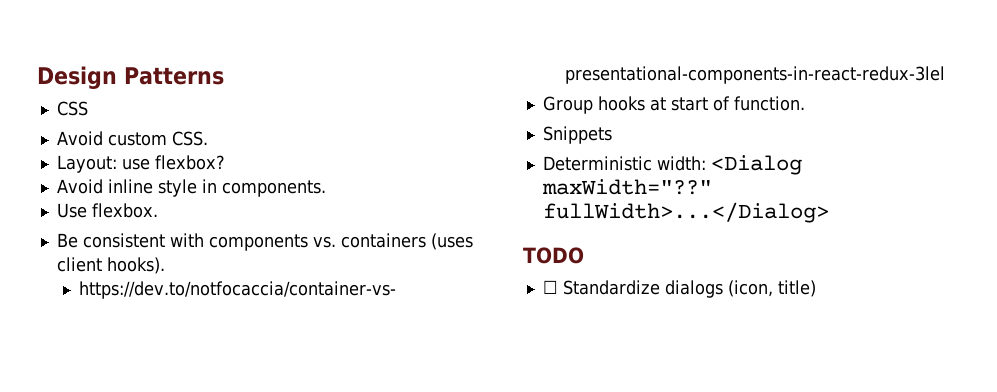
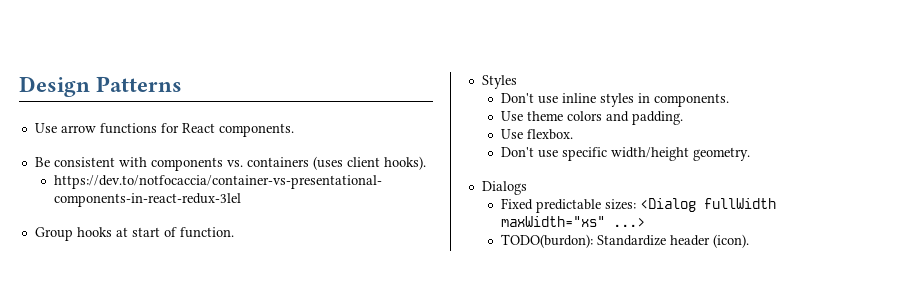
[56,101,88,116] [56,131,208,146] [56,155,225,173] [56,179,326,197] [56,203,158,218] CSS // Avoid custom CSS. // Layout: use flexbox? // Avoid inline style in components. // Use flexbox. -> [34,123,294,137] Use arrow functions for React components.
[542,126,612,144] [542,155,802,175] [541,179,712,195] [542,202,829,223] [523,247,584,264] [542,280,816,298] Snippets // Deterministic width: <Dialog maxWidth="??" fullWidth>...</Dialog> // TODO // ☐ Standardize dialogs (icon, title) -> [481,75,517,89] [501,93,730,107] [501,111,684,125] [501,129,574,140] [501,147,751,161] [481,181,527,195] [501,198,777,213] [501,216,646,227] [501,234,750,248] Styles // Don't use inline styles in components. // Use theme colors and padding. // Use flexbox. // Don't use specific width/height geometry. // Dialogs // Fixed predictable sizes: <Dialog fullWidth maxWidth="xs" ...> // TODO(burdon): Standardize header (icon).

